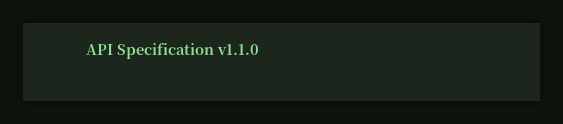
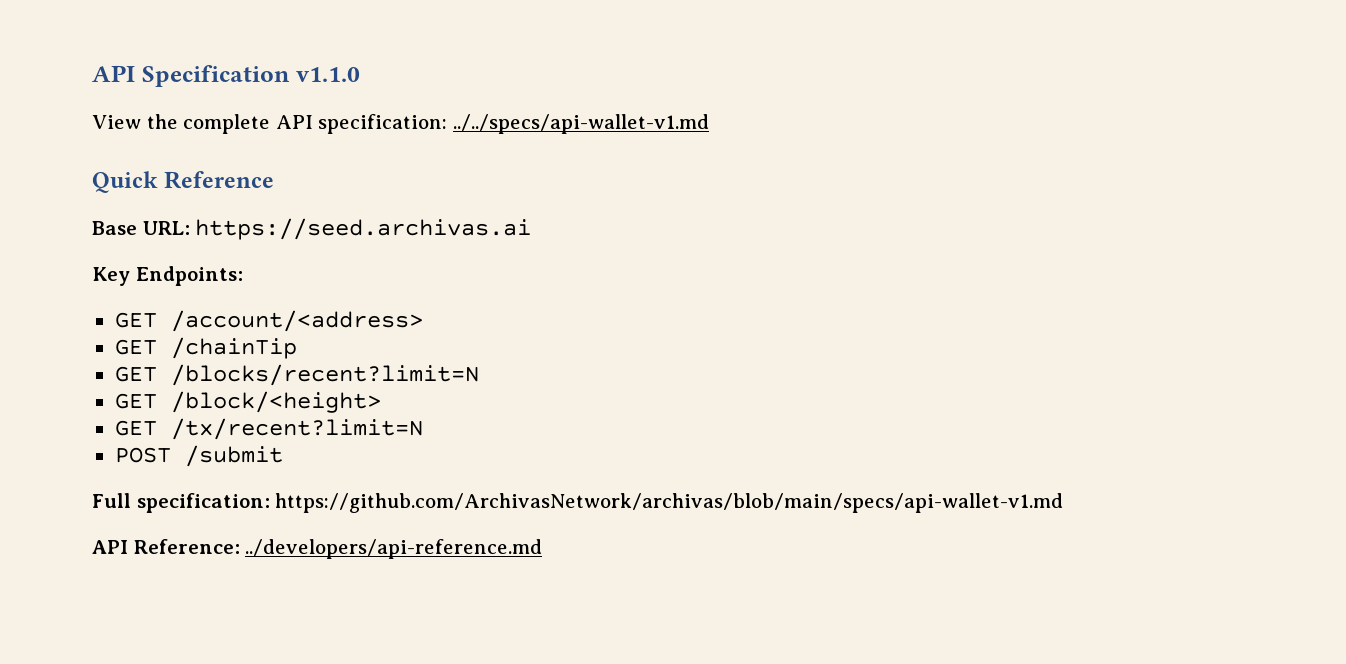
(259, 49) none -> [92,114,709,134] [92,171,275,193] [92,218,532,240] [92,266,243,286] [114,310,423,332] [114,337,297,359] [114,364,479,386] [114,391,381,413] [114,418,423,440] [114,445,283,467] [92,493,1064,513] [92,539,543,559] // View the complete API specification: ../../specs/api-wallet-v1.md // Quick Reference // Base URL: https://seed.archivas.ai // Key Endpoints: // GET /account/<address> // GET /chainTip // GET /blocks/recent?limit=N // GET /block/<height> // GET /tx/recent?limit=N // POST /submit // Full specification: https://github.com/ArchivasNetwork/archivas/blob/main/specs/api-wallet-v1.md // API Reference: ../developers/api-reference.md

